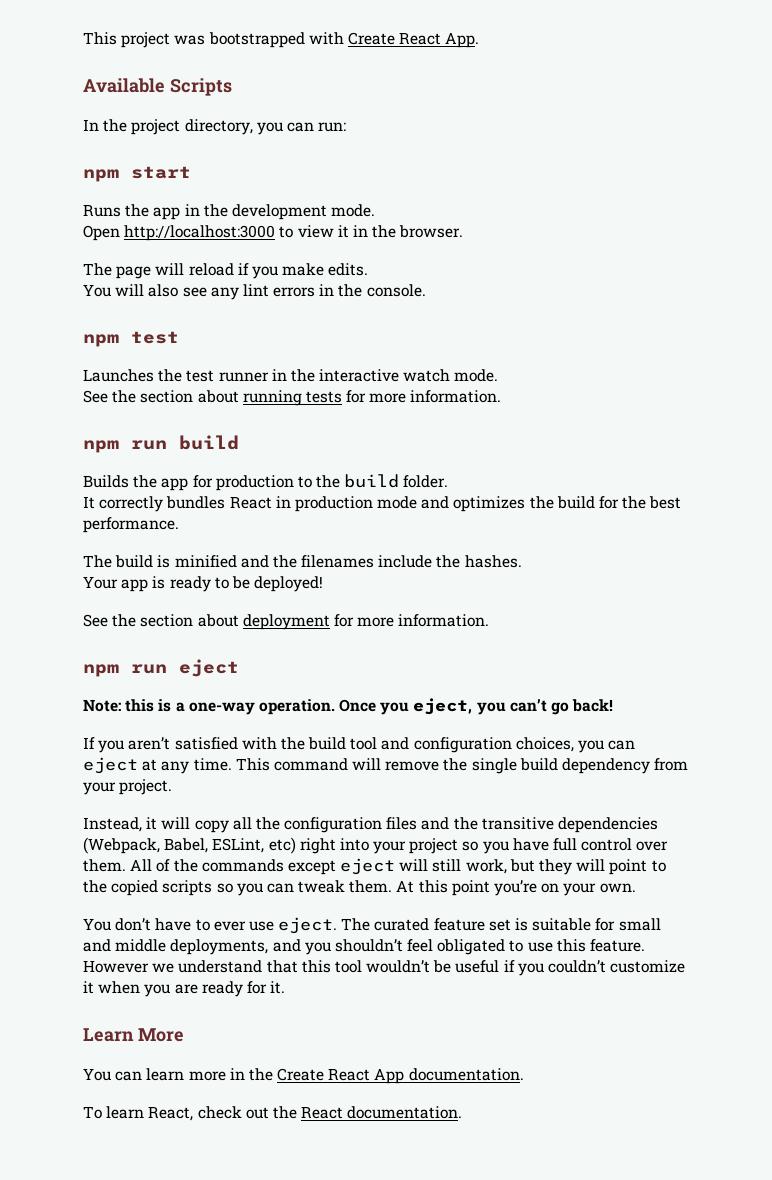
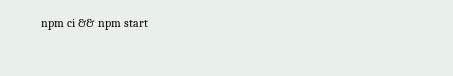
[83,32,480,48] [83,78,232,96] [83,119,347,135] [83,166,191,182] [83,204,376,220] [83,225,464,241] [83,263,369,279] [83,284,426,300] [83,331,179,347] [83,369,499,382] [83,390,502,406] [83,435,239,453] [83,474,449,491] [83,496,682,512] [83,517,179,533] [83,555,522,568] [83,576,324,592] [83,614,490,630] [83,659,239,677] [83,698,614,715] [83,737,636,753] [83,757,689,774] [83,779,173,795] [83,817,659,833] [83,837,669,854] [83,858,666,875] [83,880,636,896] [83,917,661,934] [83,939,646,955] [83,960,686,976] [83,981,286,997] [83,1028,184,1042] [83,1068,524,1084] [83,1106,463,1121] This project was bootstrapped with Create React App. // Available Scripts // In the project directory, you can run: // npm start // Runs the app in the development mode. // Open http://localhost:3000 to view it in the browser. // The page will reload if you make edits. // You will also see any lint errors in the console. // npm test // Launches the test runner in the interactive watch mode. // See the section about running tests for more information. // npm run build // Builds the app for production to the build folder. // It correctly bundles React in production mode and optimizes the build for the best performance. // The build is minified and the filenames include the hashes. // Your app is ready to be deployed! // See the section about deployment for more information. // npm run eject // Note: this is a one-way operation. Once you eject, you can’t go back! // If you aren’t satisfied with the build tool and configuration choices, you can eject at any time. This command will remove the single build dependency from your project. // Instead, it will copy all the configuration files and the transitive dependencies (Webpack, Babel, ESLint, etc) right into your project so you have full control over them. All of the commands except eject will still work, but they will point to the copied scripts so you can tweak them. At this point you’re on your own. // You don’t have to ever use eject. The curated feature set is suitable for small and middle deployments, and you shouldn’t feel obligated to use this feature. However we understand that this tool wouldn’t be useful if you couldn’t customize it when you are ready for it. // Learn More // You can learn more in the Create React App documentation. // To learn React, check out the React documentation. -> [41,19,148,30] npm ci && npm start

